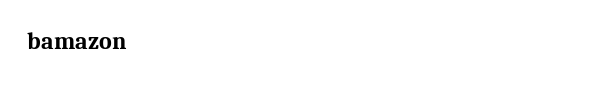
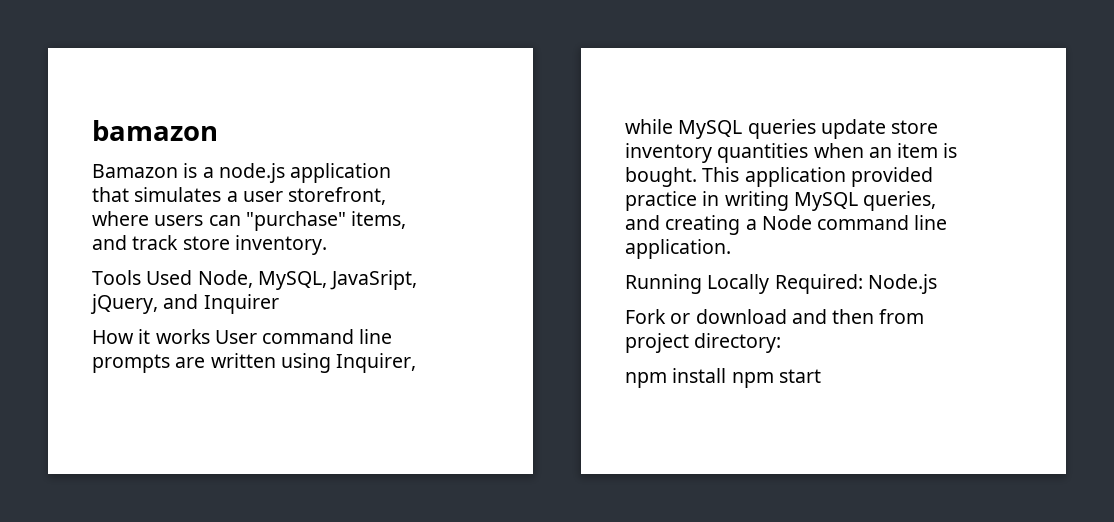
(127, 40) none -> [92,163,392,183] [92,187,387,205] [92,211,407,231] [92,235,327,255] [92,270,418,290] [90,294,279,314] [92,329,393,344] [92,353,417,373] [625,119,939,139] [625,143,958,163] [625,167,933,187] [625,191,937,211] [625,215,948,235] [625,239,731,259] [625,274,937,294] [625,309,925,324] [625,333,782,353] [625,368,821,388] // Bamazon is a node.js application that simulates a user storefront, where users can "purchase" items, and track store inventory. // Tools Used Node, MySQL, JavaSript, jQuery, and Inquirer // How it works User command line prompts are written using Inquirer, while MySQL queries update store inventory quantities when an item is bought. This application provided practice in writing MySQL queries, and creating a Node command line application. // Running Locally Required: Node.js // Fork or download and then from project directory: // npm install npm start

